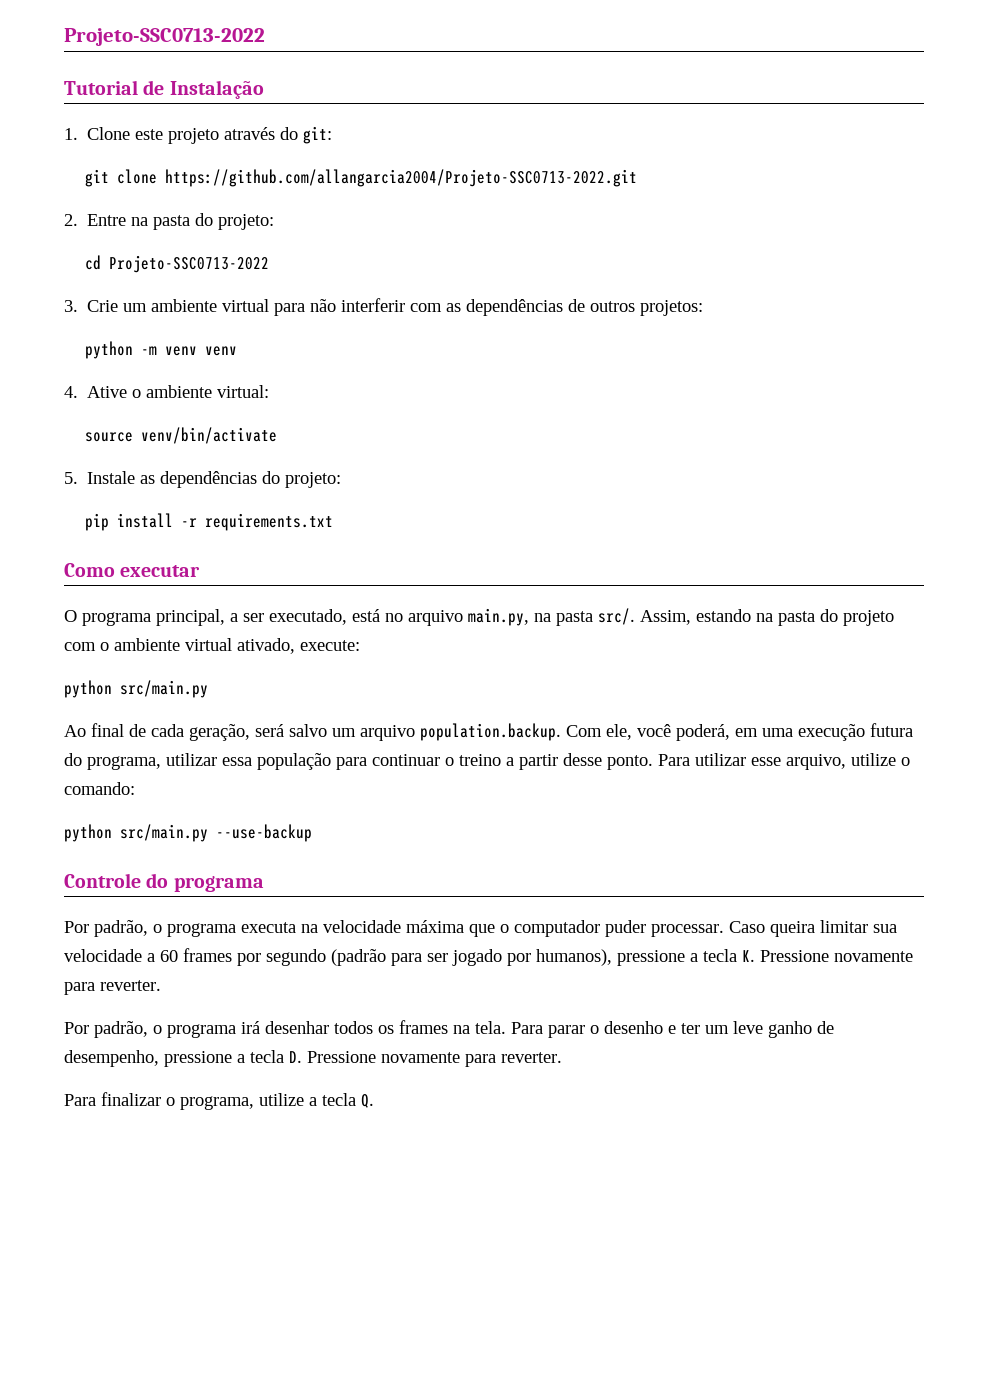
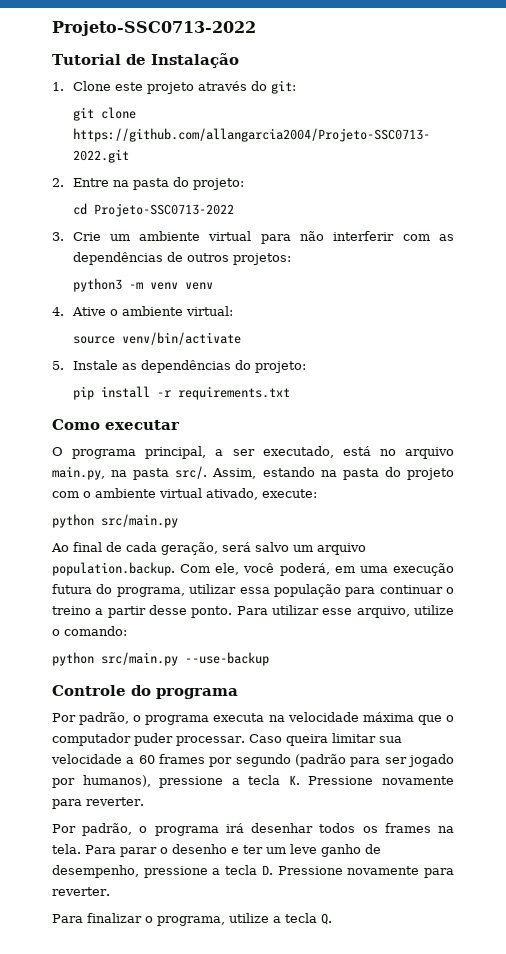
[85,341,134,359] python -> [72,278,122,292] python3

